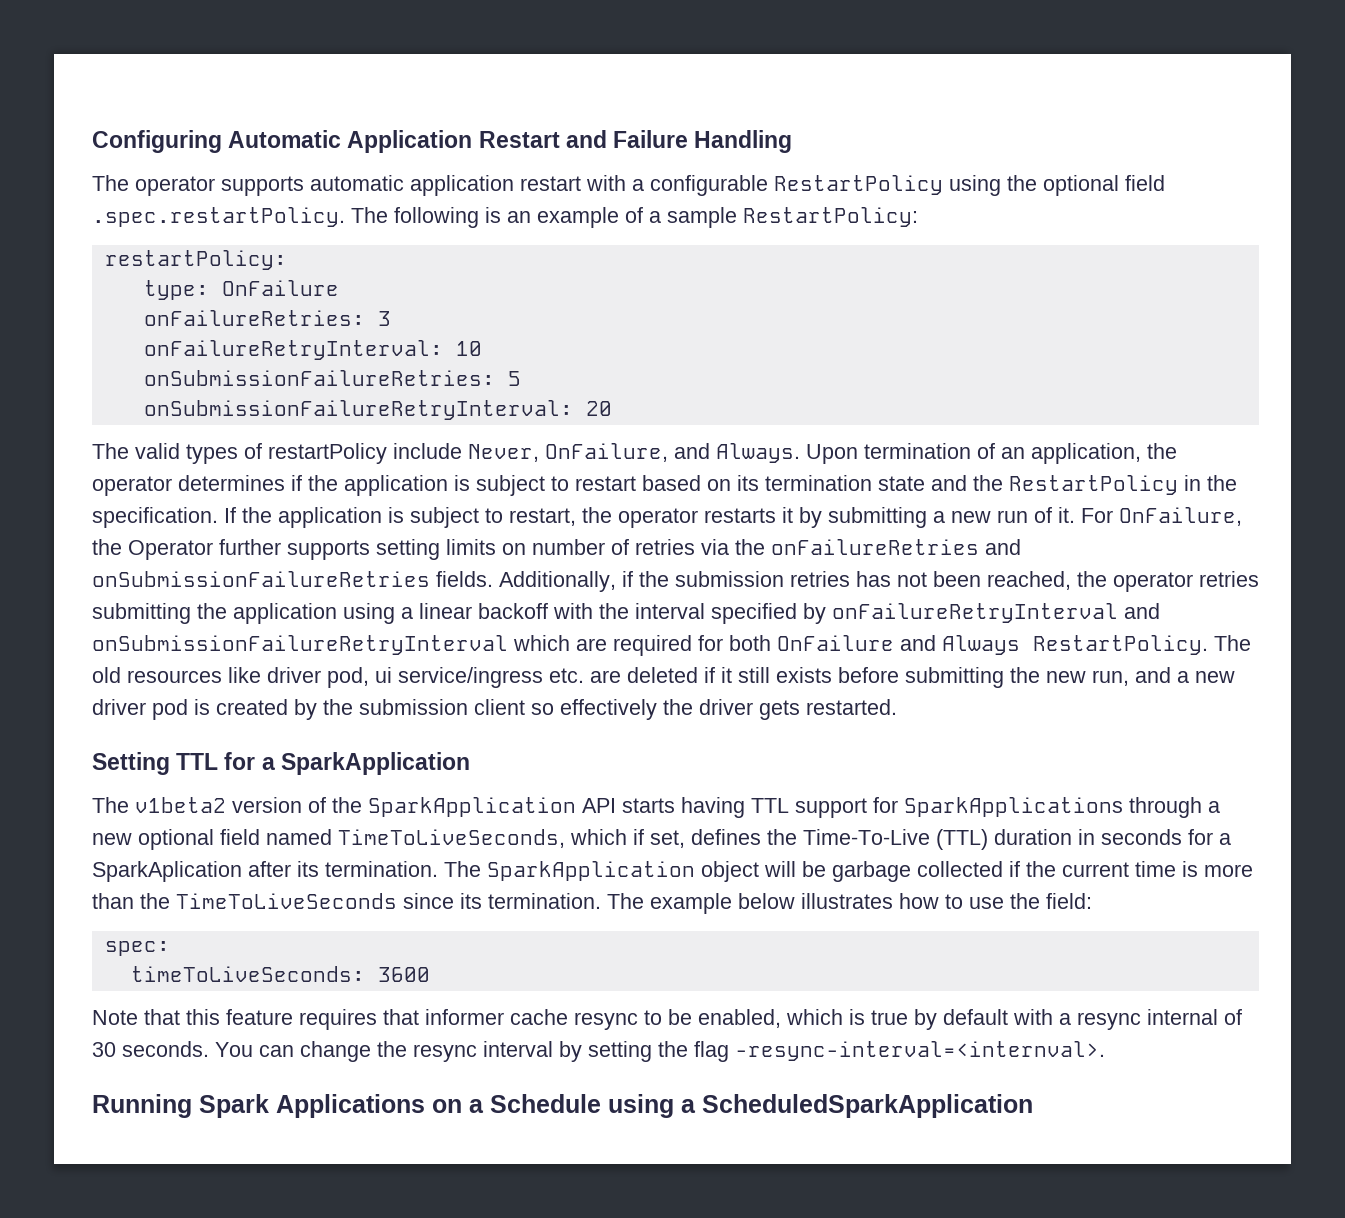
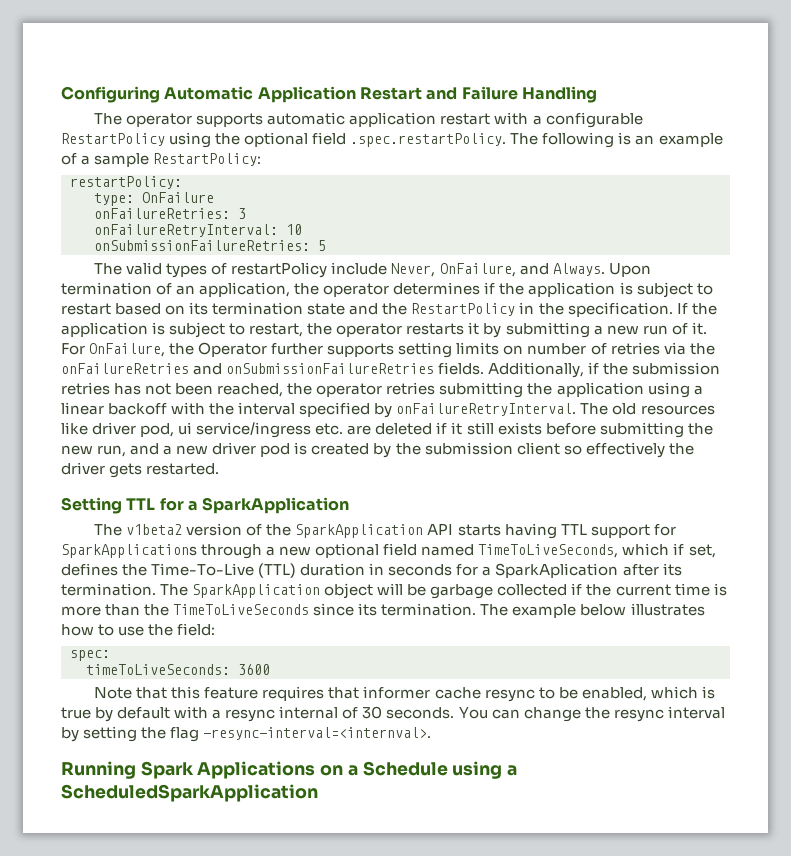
[143,400,612,420] // onSubmissionFailureRetryInterval: 20 -> (326, 245) none
[832,603,1160,623] [92,635,1208,656] onFailureRetryInterval and onSubmissionFailureRetryInterval which are required for both OnFailure and Always RestartPolicy. -> [396,403,577,416] onFailureRetryInterval.

